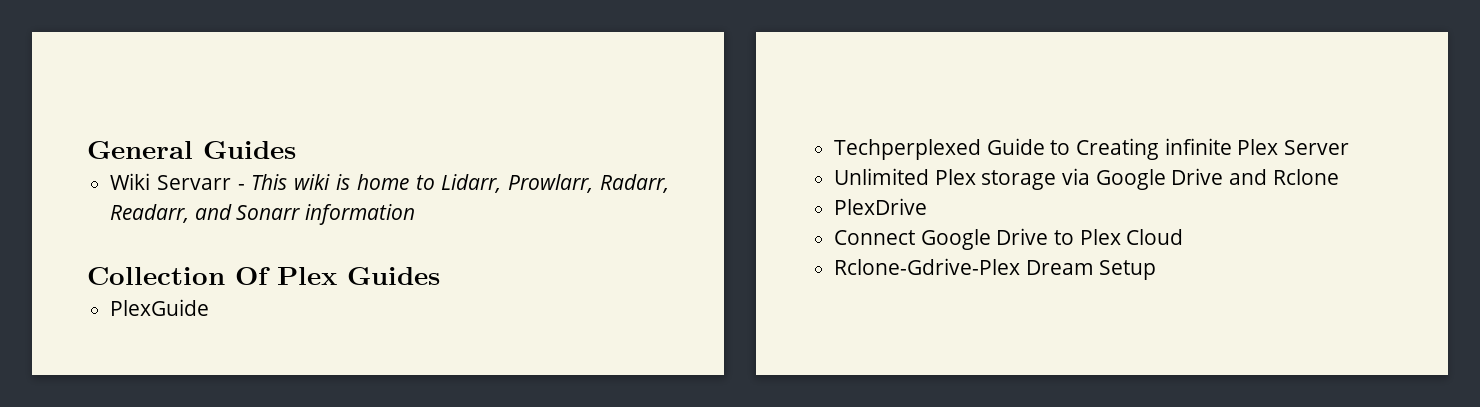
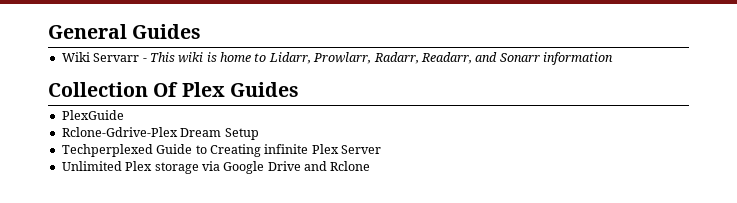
(210, 307) none -> [61,127,259,140] // Rclone-Gdrive-Plex Dream Setup
[834,198,928,215] [834,228,1184,250] [834,258,1157,280] // PlexDrive // Connect Google Drive to Plex Cloud // Rclone-Gdrive-Plex Dream Setup -> (371, 166) none

